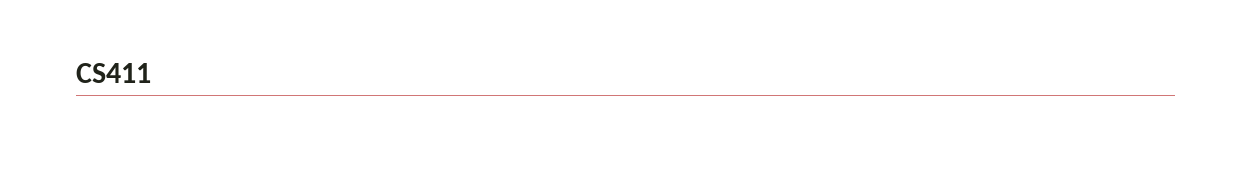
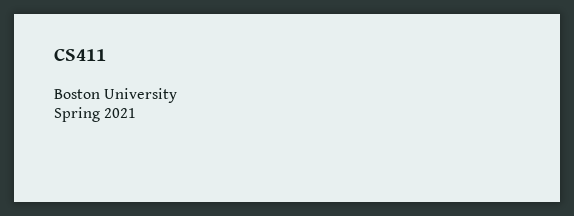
(151, 73) none -> [54,88,178,103] [54,107,137,122] // Boston University // Spring 2021

